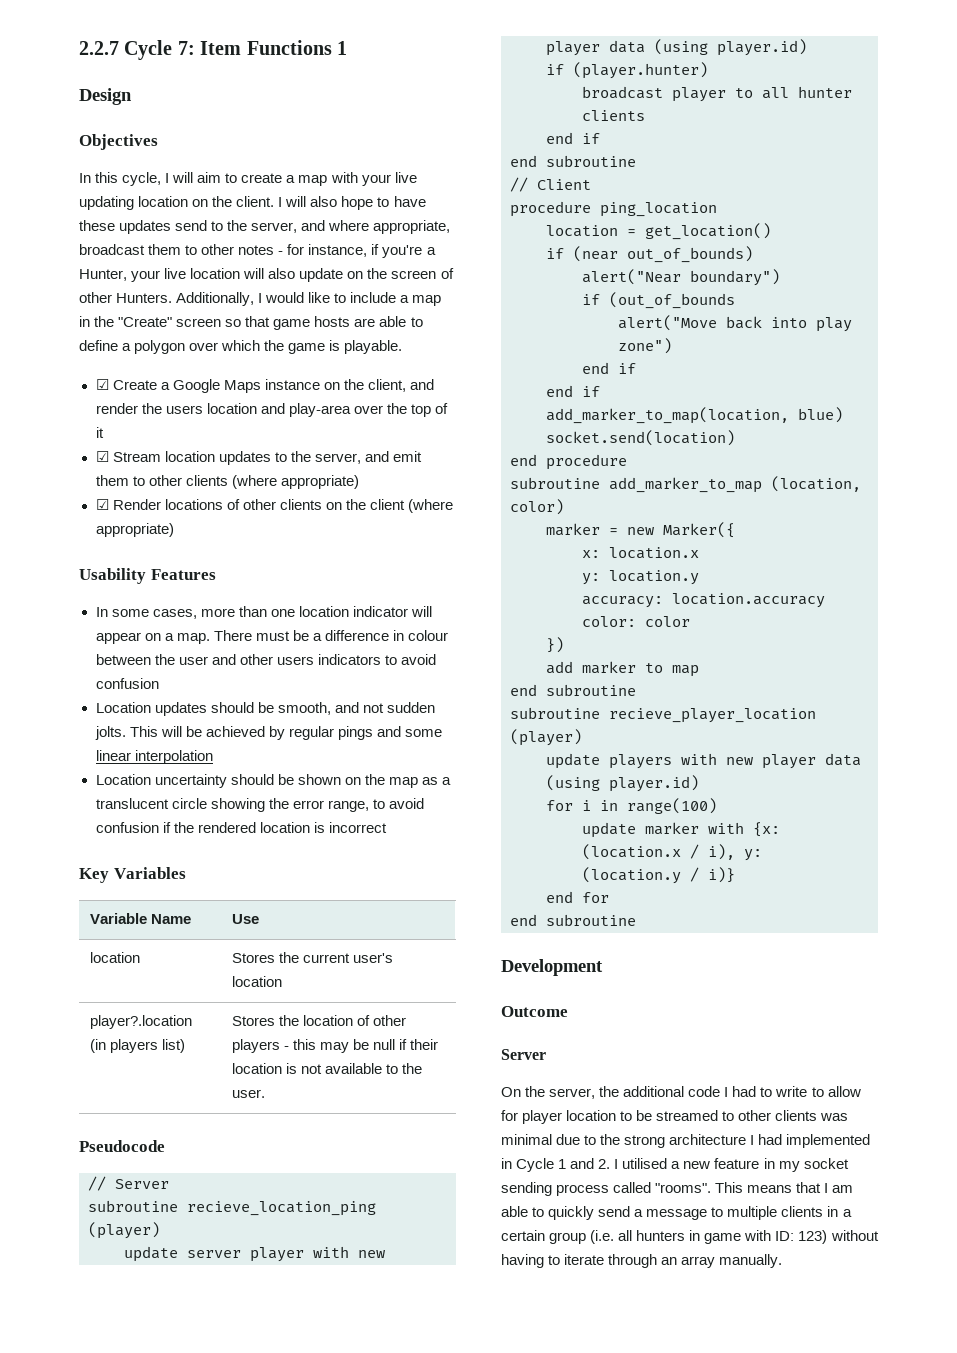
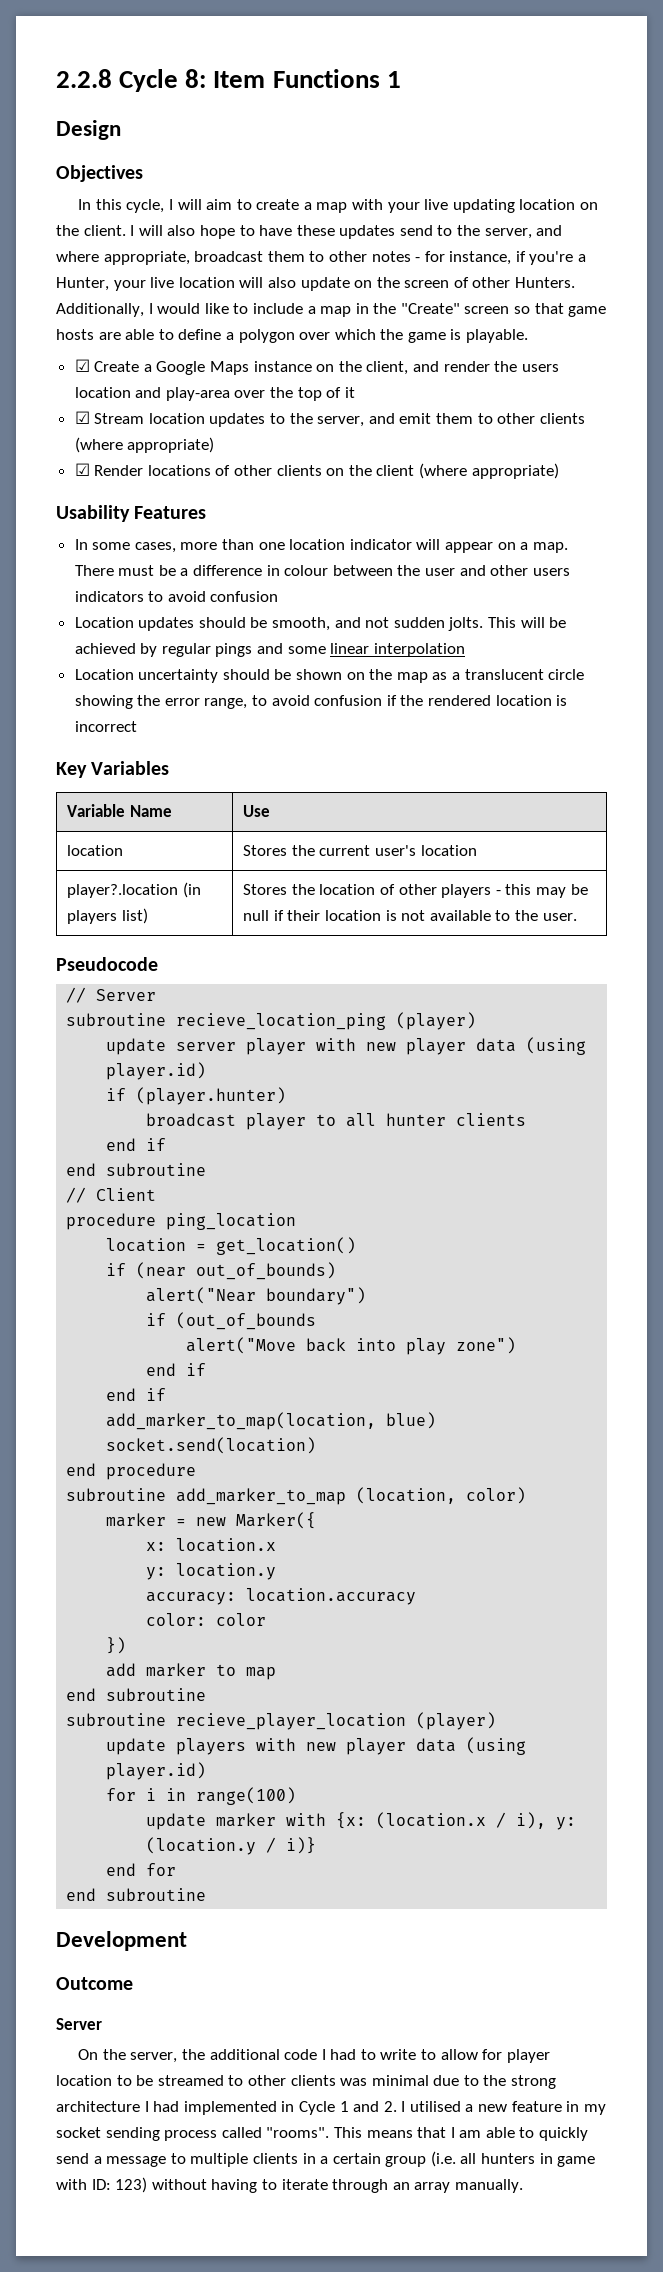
[79,40,195,60] 2.2.7 Cycle 7: -> [56,69,207,92] 2.2.8 Cycle 8:

